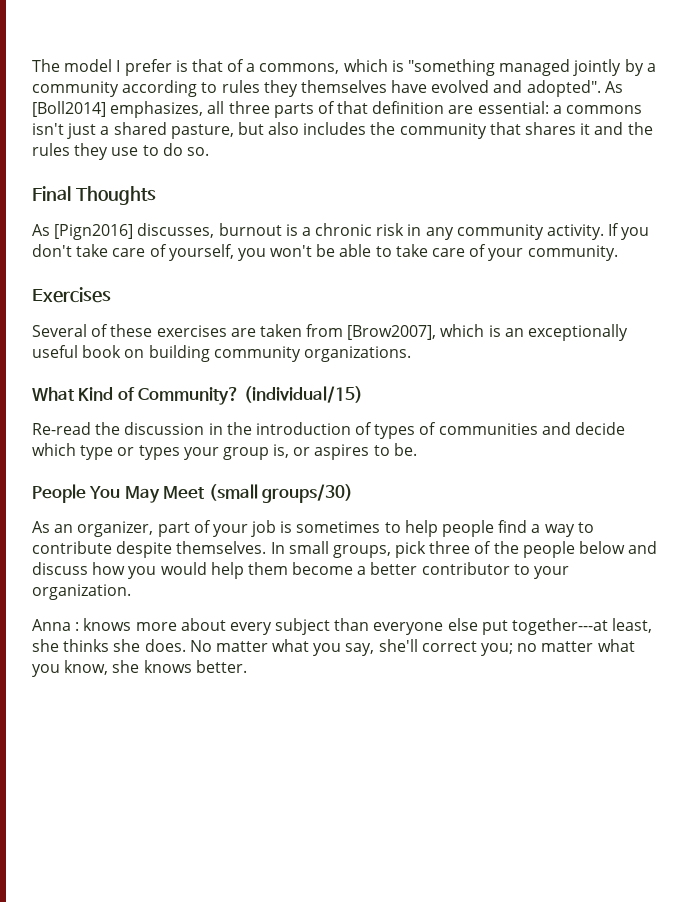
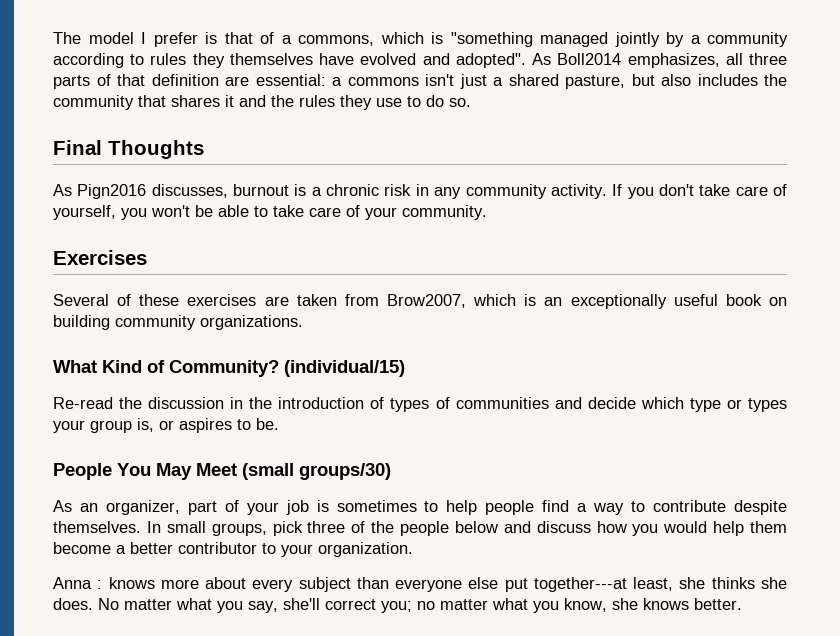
[32,101,106,117] [Boll2014] -> [557,53,622,65] Boll2014
[54,224,134,240] [Pign2016] -> [77,184,147,199] Pign2016
[347,325,437,340] [Brow2007], -> [387,294,466,308] Brow2007,

